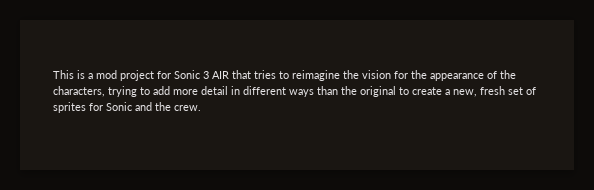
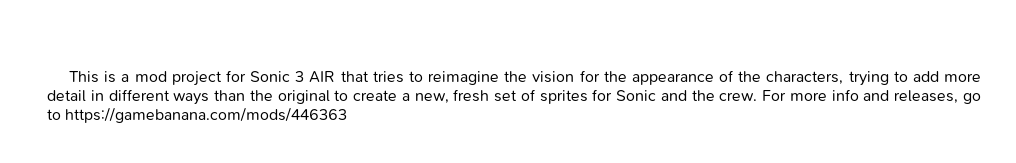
(201, 108) none -> [762,89,981,104] [47,107,348,123] For more info and releases, go to https://gamebanana.com/mods/446363

